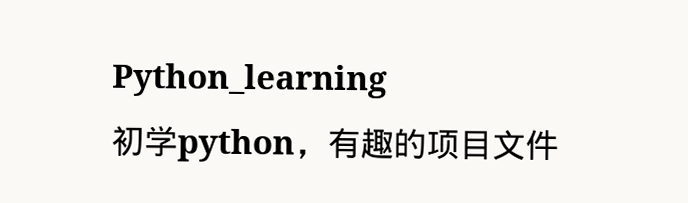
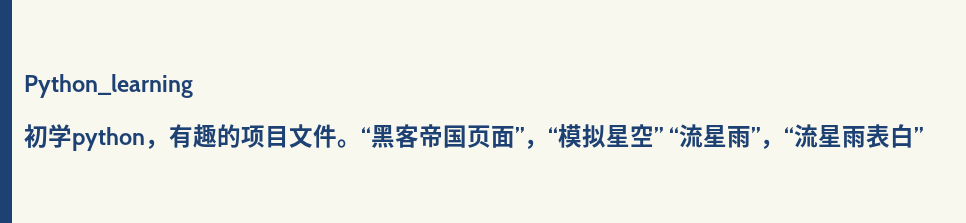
(559, 145) none -> [337,124,924,149] 。“黑客帝国页面”，“模拟星空” “流星雨”，“流星雨表白”

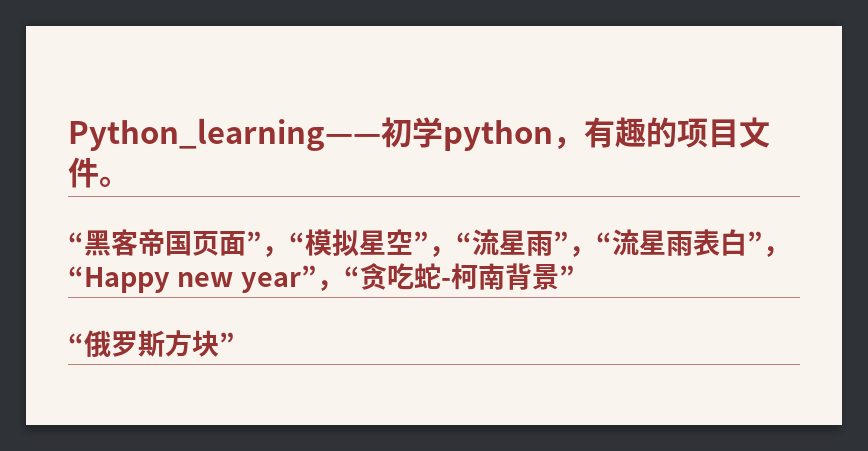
[24,74,193,98] Python_learning // -> [68,118,381,151] Python_learning——
(361, 143) none -> (130, 181) //
(663, 136) none -> [429,246,456,257] ，
(924, 136) none -> [763,246,790,257] [68,263,575,293] [68,330,235,357] ，“Happy new year”，“贪吃蛇-柯南背景” // “俄罗斯方块”

